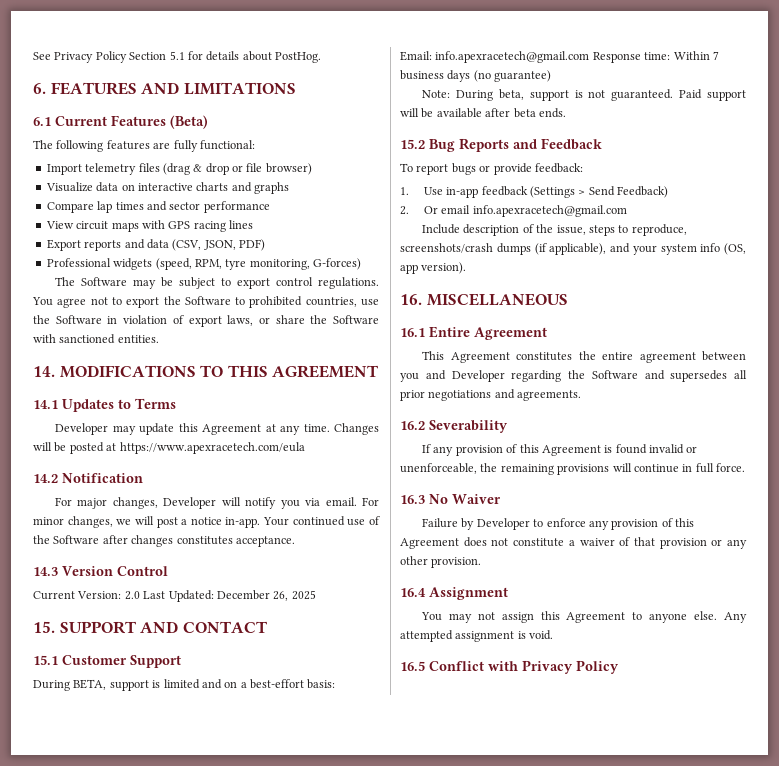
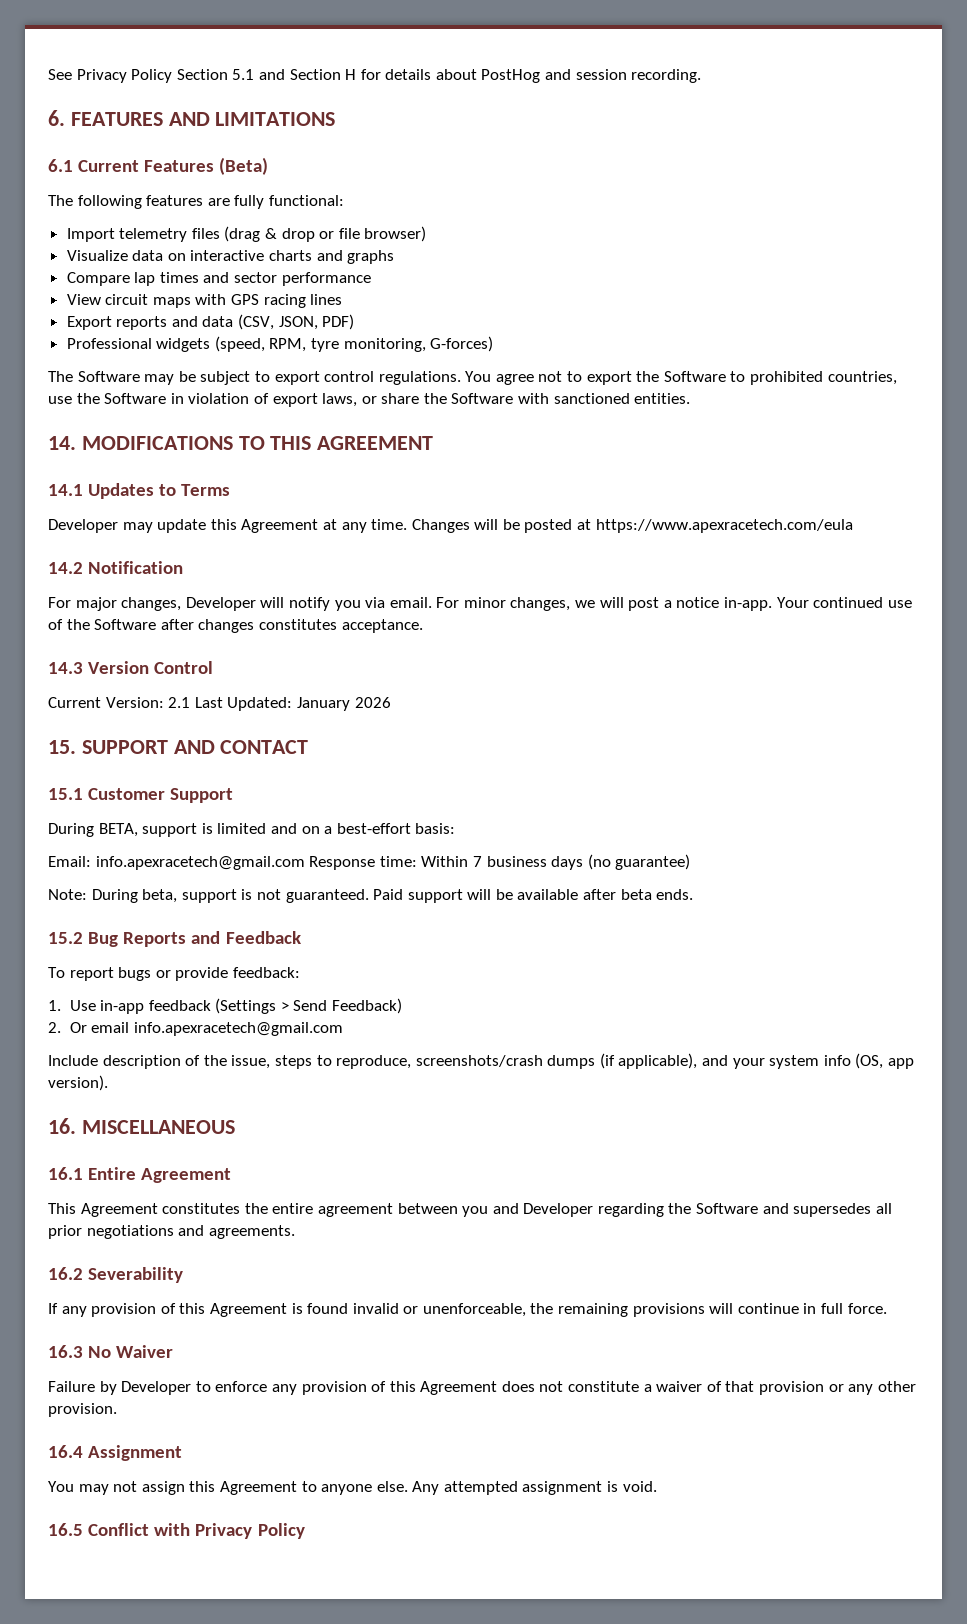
[187,51,321,63] for details about PostHog. -> [258,69,702,83] and Section H for details about PostHog and session recording.
[124,591,140,600] 2.0 -> [168,697,191,708] 2.1
[216,590,316,601] December 26, 2025 -> [296,697,391,711] January 2026

